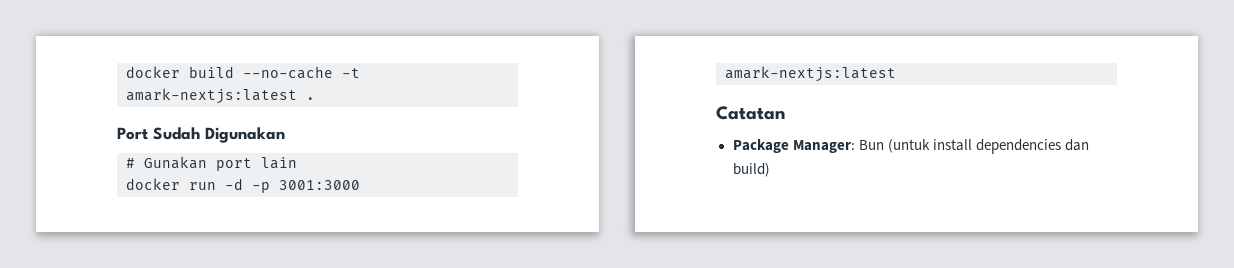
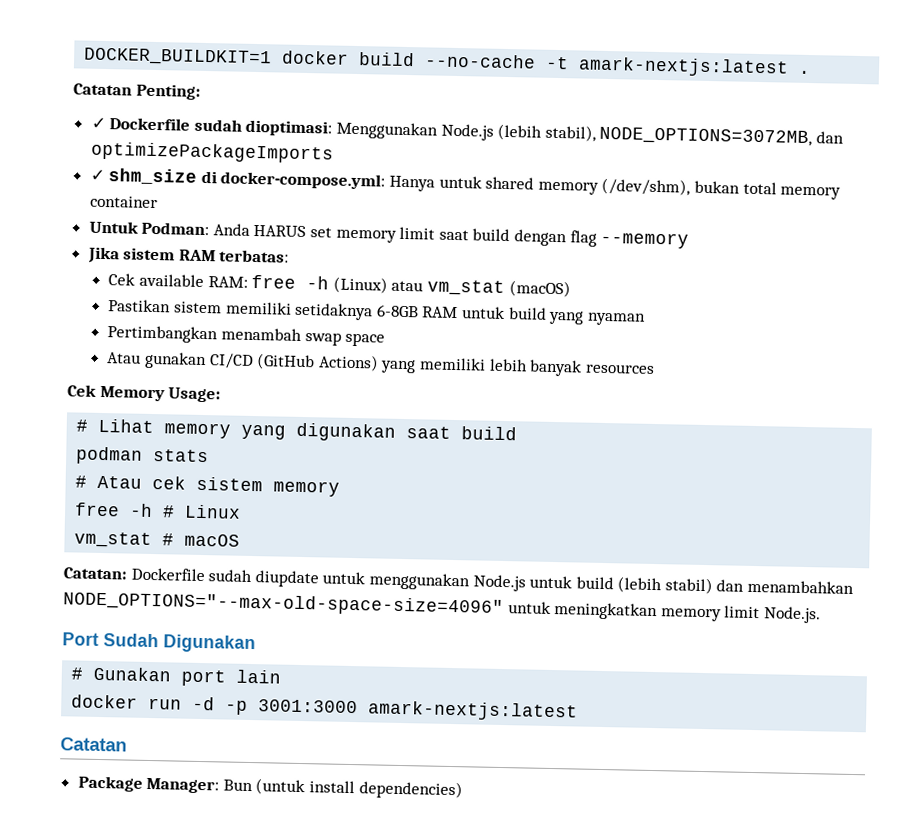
(126, 72) none -> [84,47,273,67] DOCKER_BUILDKIT=1
(315, 98) none -> [73,83,201,100] [90,117,845,147] [90,141,334,164] [89,168,842,200] [89,195,158,209] [88,220,690,249] [87,246,290,264] [108,273,571,298] [108,299,646,326] [107,325,386,347] [107,351,655,377] [67,384,222,403] [76,418,518,442] [76,446,210,465] [75,475,341,497] [75,502,242,519] [74,531,241,549] [63,567,855,595] [63,591,821,624] // Catatan Penting: // ✓ Dockerfile sudah dioptimasi: Menggunakan Node.js (lebih stabil), NODE_OPTIONS=3072MB, dan optimizePackageImports // ✓ shm_size di docker-compose.yml: Hanya untuk shared memory (/dev/shm), bukan total memory container // Untuk Podman: Anda HARUS set memory limit saat build dengan flag --memory // Jika sistem RAM terbatas: // Cek available RAM: free -h (Linux) atau vm_stat (macOS) // Pastikan sistem memiliki setidaknya 6-8GB RAM untuk build yang nyaman // Pertimbangkan menambah swap space // Atau gunakan CI/CD (GitHub Actions) yang memiliki lebih banyak resources // Cek Memory Usage: // # Lihat memory yang digunakan saat build // podman stats // # Atau cek sistem memory // free -h # Linux // vm_stat # macOS // Catatan: Dockerfile sudah diupdate untuk menggunakan Node.js untuk build (lebih stabil) dan menambahkan NODE_OPTIONS="--max-old-space-size=4096" untuk meningkatkan memory limit Node.js.
[975,139,1089,154] [732,163,770,177] dependencies dan build) -> [358,780,463,800] dependencies)

